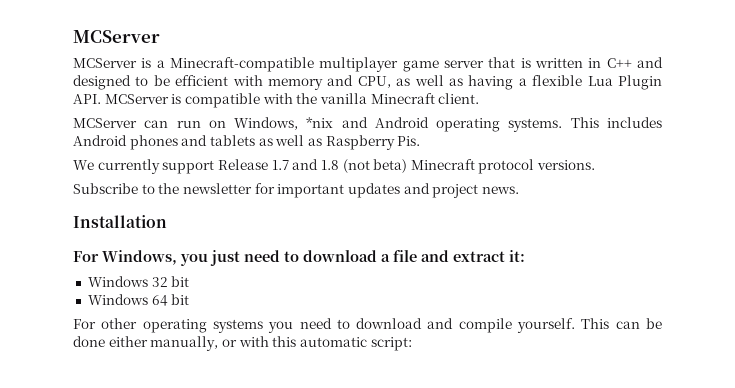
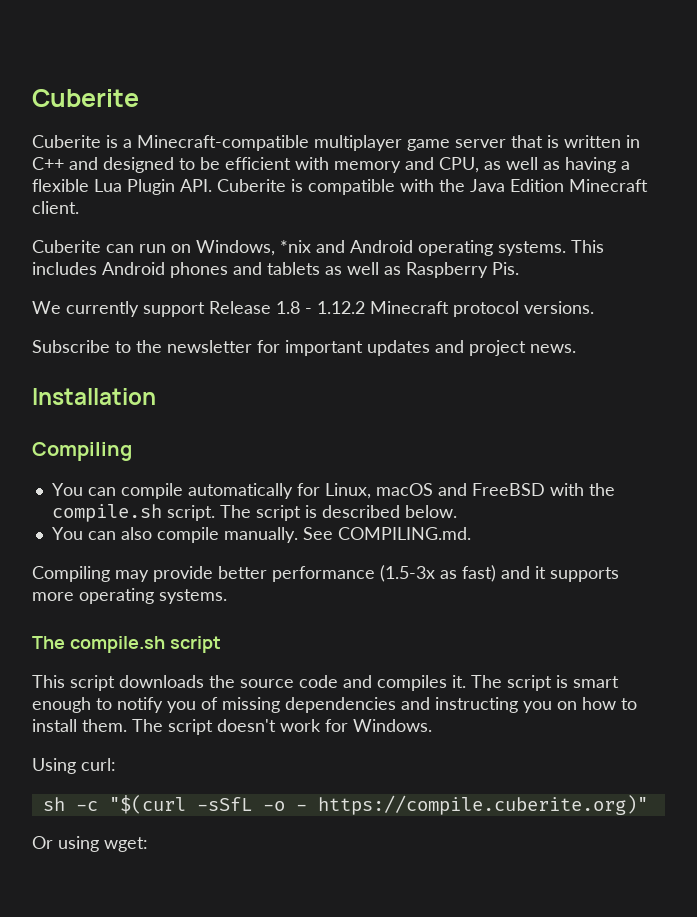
[73,30,160,43] [73,58,137,68] MCServer // MCServer -> [32,89,139,107] [32,135,101,148] Cuberite // Cuberite
[104,94,169,104] MCServer -> [217,179,286,192] Cuberite
[319,93,367,104] vanilla -> [470,179,564,192] Java Edition
[73,118,137,128] MCServer -> [32,240,101,253] Cuberite
[271,159,408,173] 1.7 and 1.8 (not beta) -> [276,301,365,314] 1.8 - 1.12.2
[73,250,525,266] [87,276,190,287] [87,294,190,306] [73,318,662,333] [73,336,412,351] For Windows, you just need to download a file and extract it: // Windows 32 bit // Windows 64 bit // For other operating systems you need to download and compile yourself. This can be done either manually, or with this automatic script: -> [32,442,132,461] [51,483,615,499] [51,504,457,522] [51,527,471,543] [32,565,619,582] [32,588,227,604] [32,636,221,653] [32,675,619,691] [32,697,637,713] [32,719,432,735] [32,758,116,774] [42,795,648,815] [32,836,148,852] Compiling // You can compile automatically for Linux, macOS and FreeBSD with the compile.sh script. The script is described below. // You can also compile manually. See COMPILING.md. // Compiling may provide better performance (1.5-3x as fast) and it supports more operating systems. // The compile.sh script // This script downloads the source code and compiles it. The script is smart enough to notify you of missing dependencies and instructing you on how to install them. The script doesn't work for Windows. // Using curl: // sh -c "$(curl -sSfL -o - https://compile.cuberite.org)" // Or using wget:

